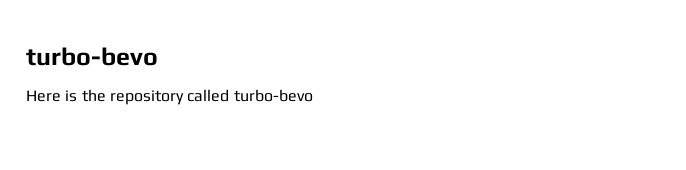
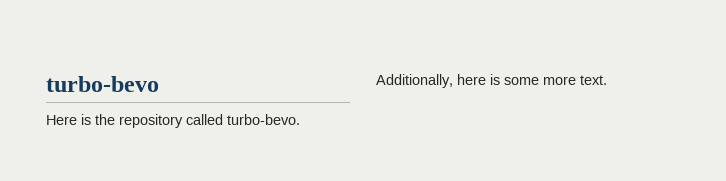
[233,89,313,102] turbo-bevo -> [227,114,300,125] [376,74,607,88] turbo-bevo. Additionally, here is some more text.

